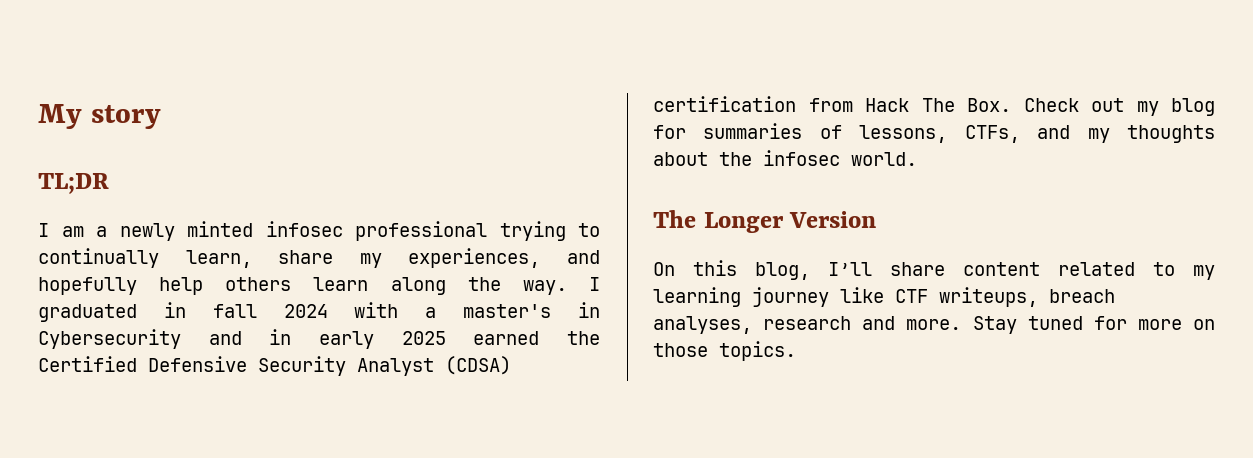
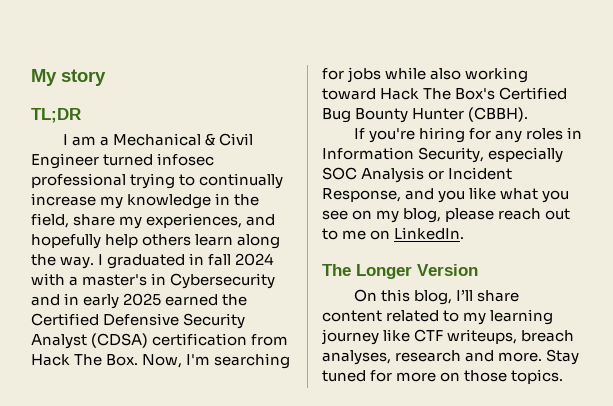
[119,221,253,241] newly minted -> [112,133,253,146] [31,153,154,169] Mechanical & Civil Engineer turned
[185,250,252,268] learn, -> [31,193,260,209] [31,213,69,228] increase my knowledge in the field,
[1023,98,1215,116] [653,123,1215,143] [653,150,917,166] Check out my blog for summaries of lessons, CTFs, and my thoughts about the infosec world. -> [142,353,291,369] [322,67,529,83] [322,87,568,100] [322,107,529,123] [353,127,582,143] [322,147,564,163] [322,167,513,183] [322,187,570,203] [322,208,571,223] [322,227,465,240] Now, I'm searching for jobs while also working toward Hack The Box's Certified Bug Bounty Hunter (CBBH). // If you're hiring for any roles in Information Security, especially SOC Analysis or Incident Response, and you like what you see on my blog, please reach out to me on LinkedIn.

